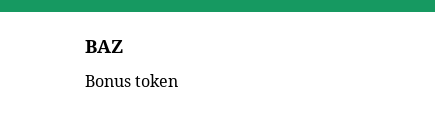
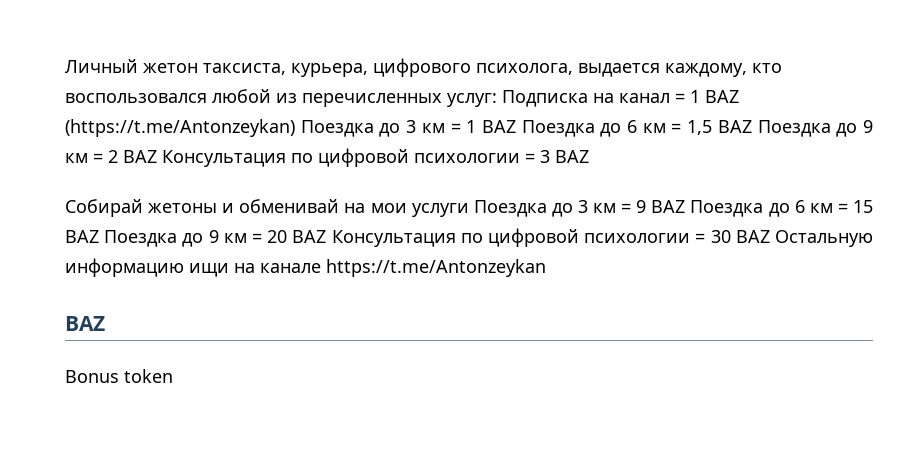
(85, 46) none -> [65,58,782,77] [65,89,739,107] [65,119,874,137] [65,148,589,167] [65,199,873,217] [65,228,874,247] [65,258,546,277] Личный жетон таксиста, курьера, цифрового психолога, выдается каждому, кто воспользовался любой из перечисленных услуг: Подписка на канал = 1 BAZ (https://t.me/Antonzeykan) Поездка до 3 км = 1 BAZ Поездка до 6 км = 1,5 BAZ Поездка до 9 км = 2 BAZ Консультация по цифровой психологии = 3 BAZ // Собирай жетоны и обменивай на мои услуги Поездка до 3 км = 9 BAZ Поездка до 6 км = 15 BAZ Поездка до 9 км = 20 BAZ Консультация по цифровой психологии = 30 BAZ Остальную информацию ищи на канале https://t.me/Antonzeykan //

